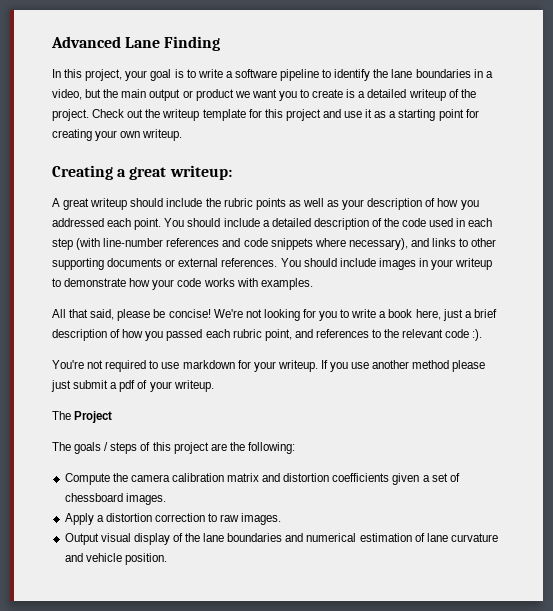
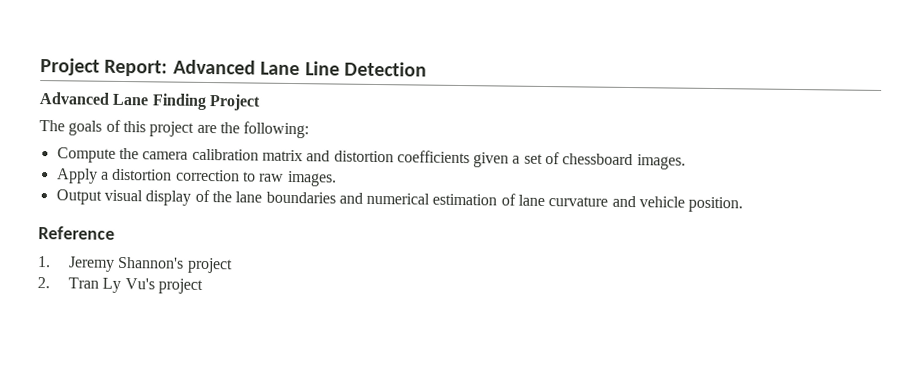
[51,36,221,51] [52,69,493,81] [52,89,476,101] [52,109,479,121] [52,129,183,141] [52,165,232,180] [52,198,479,210] [52,218,493,230] [52,238,497,250] [52,258,493,270] [52,278,313,290] [52,309,497,321] [52,329,483,341] [52,360,486,372] [51,380,214,392] [52,411,71,420] Advanced Lane Finding // In this project, your goal is to write a software pipeline to identify the lane boundaries in a video, but the main output or product we want you to create is a detailed writeup of the project. Check out the writeup template for this project and use it as a starting point for creating your own writeup. // Creating a great writeup: // A great writeup should include the rubric points as well as your description of how you addressed each point. You should include a detailed description of the code used in each step (with line-number references and code snippets where necessary), and links to other supporting documents or external references. You should include images in your writeup to demonstrate how your code works with examples. // All that said, please be concise! We're not looking for you to write a book here, just a brief description of how you passed each rubric point, and references to the relevant code :). // You're not required to use markdown for your writeup. If you use another method please just submit a pdf of your writeup. // The -> [40,58,427,77] [39,92,207,110] Project Report: Advanced Lane Line Detection // Advanced Lane Finding
[104,442,138,454] / steps -> (103, 128) none
(167, 559) none -> [38,226,115,240] [37,256,233,274] [37,277,204,294] // Reference // 1. Jeremy Shannon's project // 2. Tran Ly Vu's project

